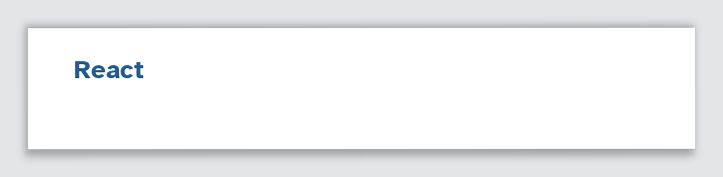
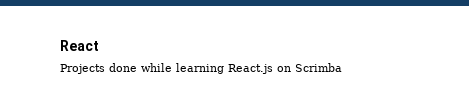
(144, 70) none -> [60,63,342,74] // Projects done while learning React.js on Scrimba

